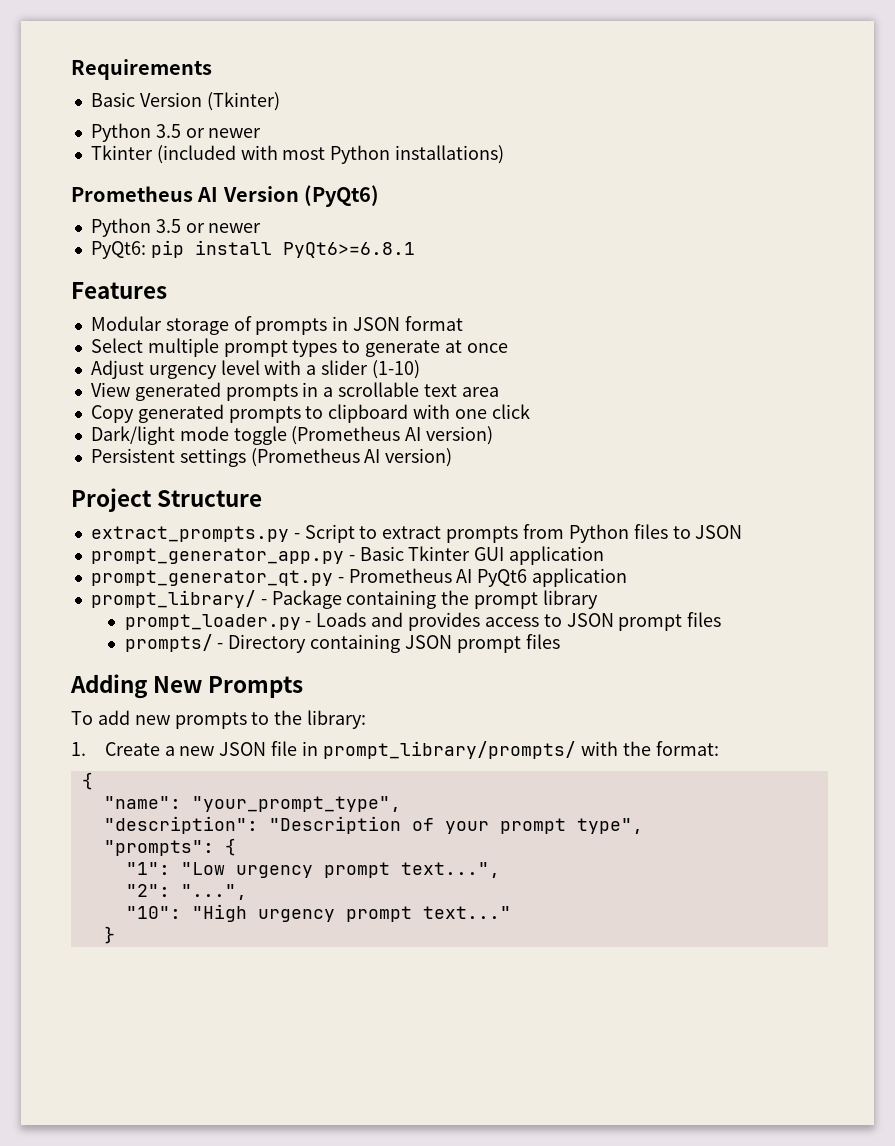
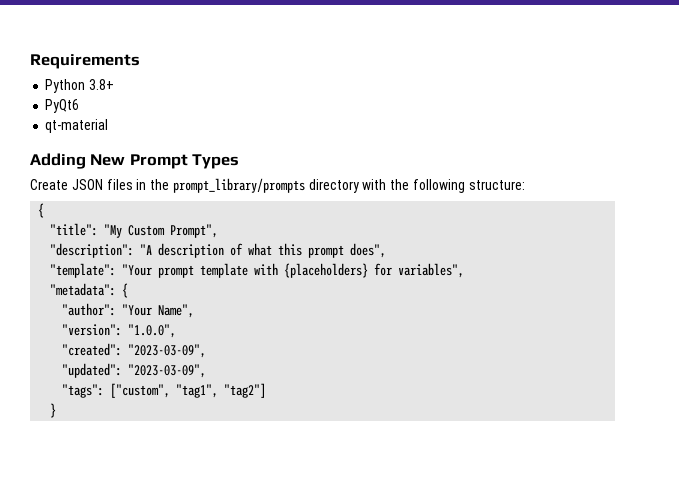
[90,92,280,111] [90,123,262,142] [90,145,505,164] [71,185,380,207] [90,218,262,237] [90,240,415,259] [71,282,167,299] [90,316,463,335] [90,338,508,357] [90,360,420,379] [90,382,499,401] [90,404,530,423] [90,426,494,445] [90,448,453,467] [71,488,263,512] [90,524,743,543] [90,546,605,565] [90,568,628,587] [90,590,598,609] [124,612,722,631] [124,634,560,653] [70,674,304,699] [71,710,367,729] [71,741,719,759] [81,772,93,790] [103,796,401,812] [103,816,643,834] [103,838,236,856] [125,862,500,878] [125,884,247,900] [125,904,511,922] Basic Version (Tkinter) // Python 3.5 or newer // Tkinter (included with most Python installations) // Prometheus AI Version (PyQt6) // Python 3.5 or newer // PyQt6: pip install PyQt6>=6.8.1 // Features // Modular storage of prompts in JSON format // Select multiple prompt types to generate at once // Adjust urgency level with a slider (1-10) // View generated prompts in a scrollable text area // Copy generated prompts to clipboard with one click // Dark/light mode toggle (Prometheus AI version) // Persistent settings (Prometheus AI version) // Project Structure // extract_prompts.py - Script to extract prompts from Python files to JSON // prompt_generator_app.py - Basic Tkinter GUI application // prompt_generator_qt.py - Prometheus AI PyQt6 application // prompt_library/ - Package containing the prompt library // prompt_loader.py - Loads and provides access to JSON prompt files // prompts/ - Directory containing JSON prompt files // Adding New Prompts // To add new prompts to the library: // 1. Create a new JSON file in prompt_library/prompts/ with the format: // { // "name": "your_prompt_type", // "description": "Description of your prompt type", // "prompts": { // "1": "Low urgency prompt text...", // "2": "...", // "10": "High urgency prompt text..." -> [45,79,115,93] [45,99,80,113] [45,119,109,133] [30,153,240,169] [30,178,525,193] [38,203,45,218] [50,223,219,238] [50,243,387,258] [50,263,465,278] [50,283,129,298] [62,303,195,318] [62,324,177,338] [62,343,207,358] [62,363,207,378] [62,383,267,398] Python 3.8+ // PyQt6 // qt-material // Adding New Prompt Types // Create JSON files in the prompt_library/prompts directory with the following structure: // { // "title": "My Custom Prompt", // "description": "A description of what this prompt does", // "template": "Your prompt template with {placeholders} for variables", // "metadata": { // "author": "Your Name", // "version": "1.0.0", // "created": "2023-03-09", // "updated": "2023-03-09", // "tags": ["custom", "tag1", "tag2"]

